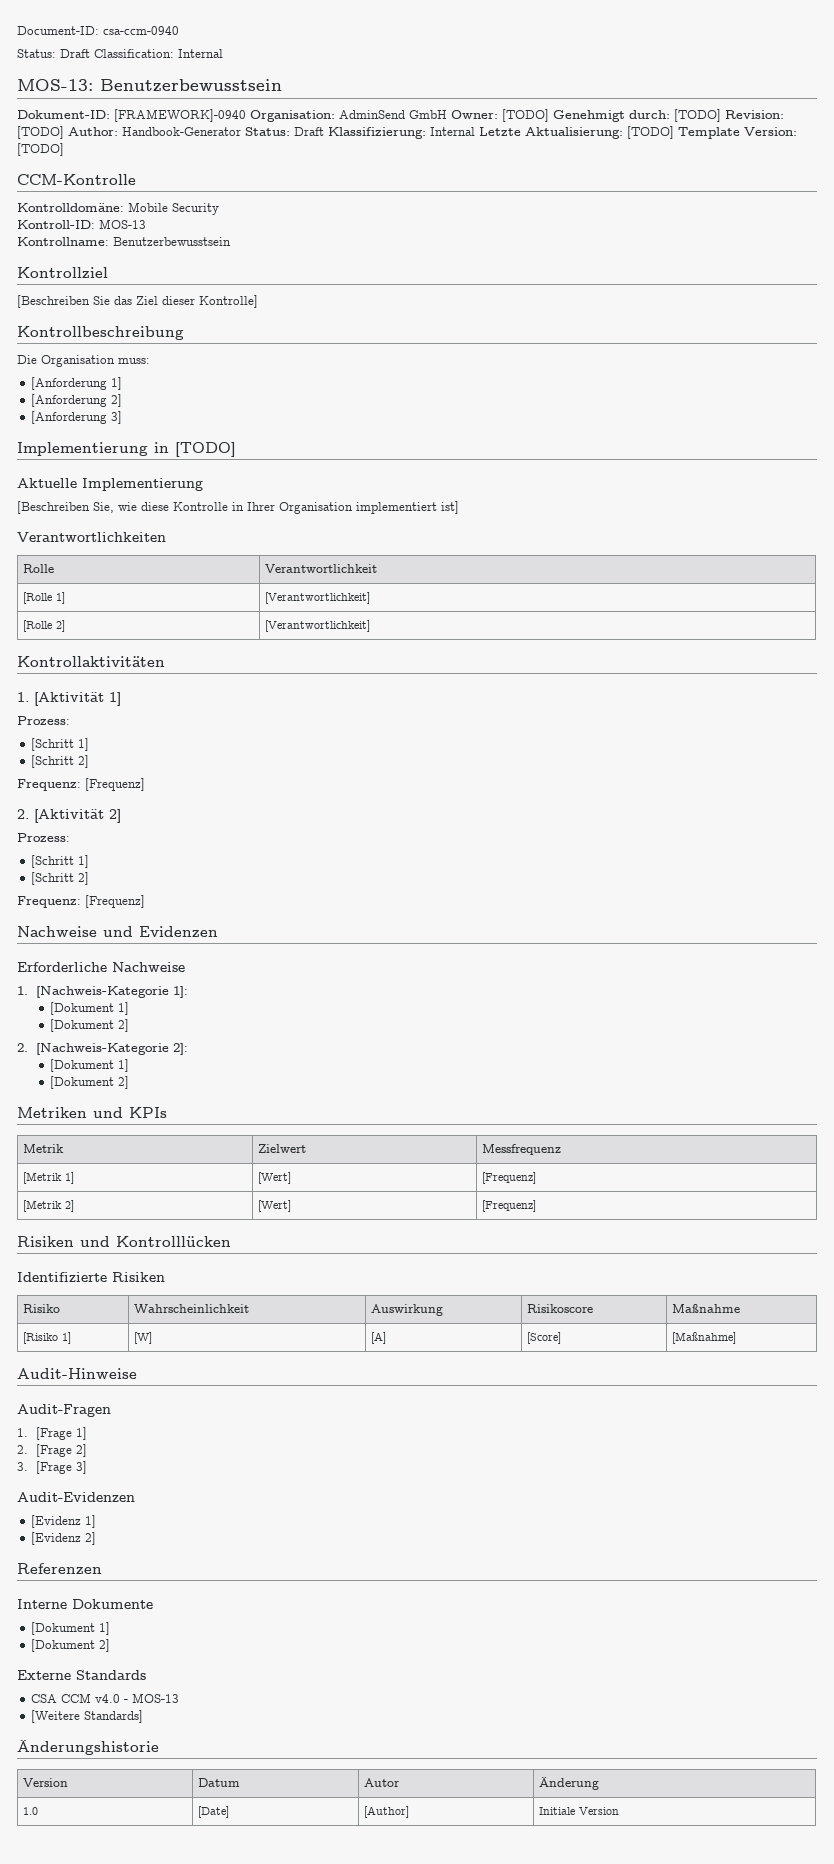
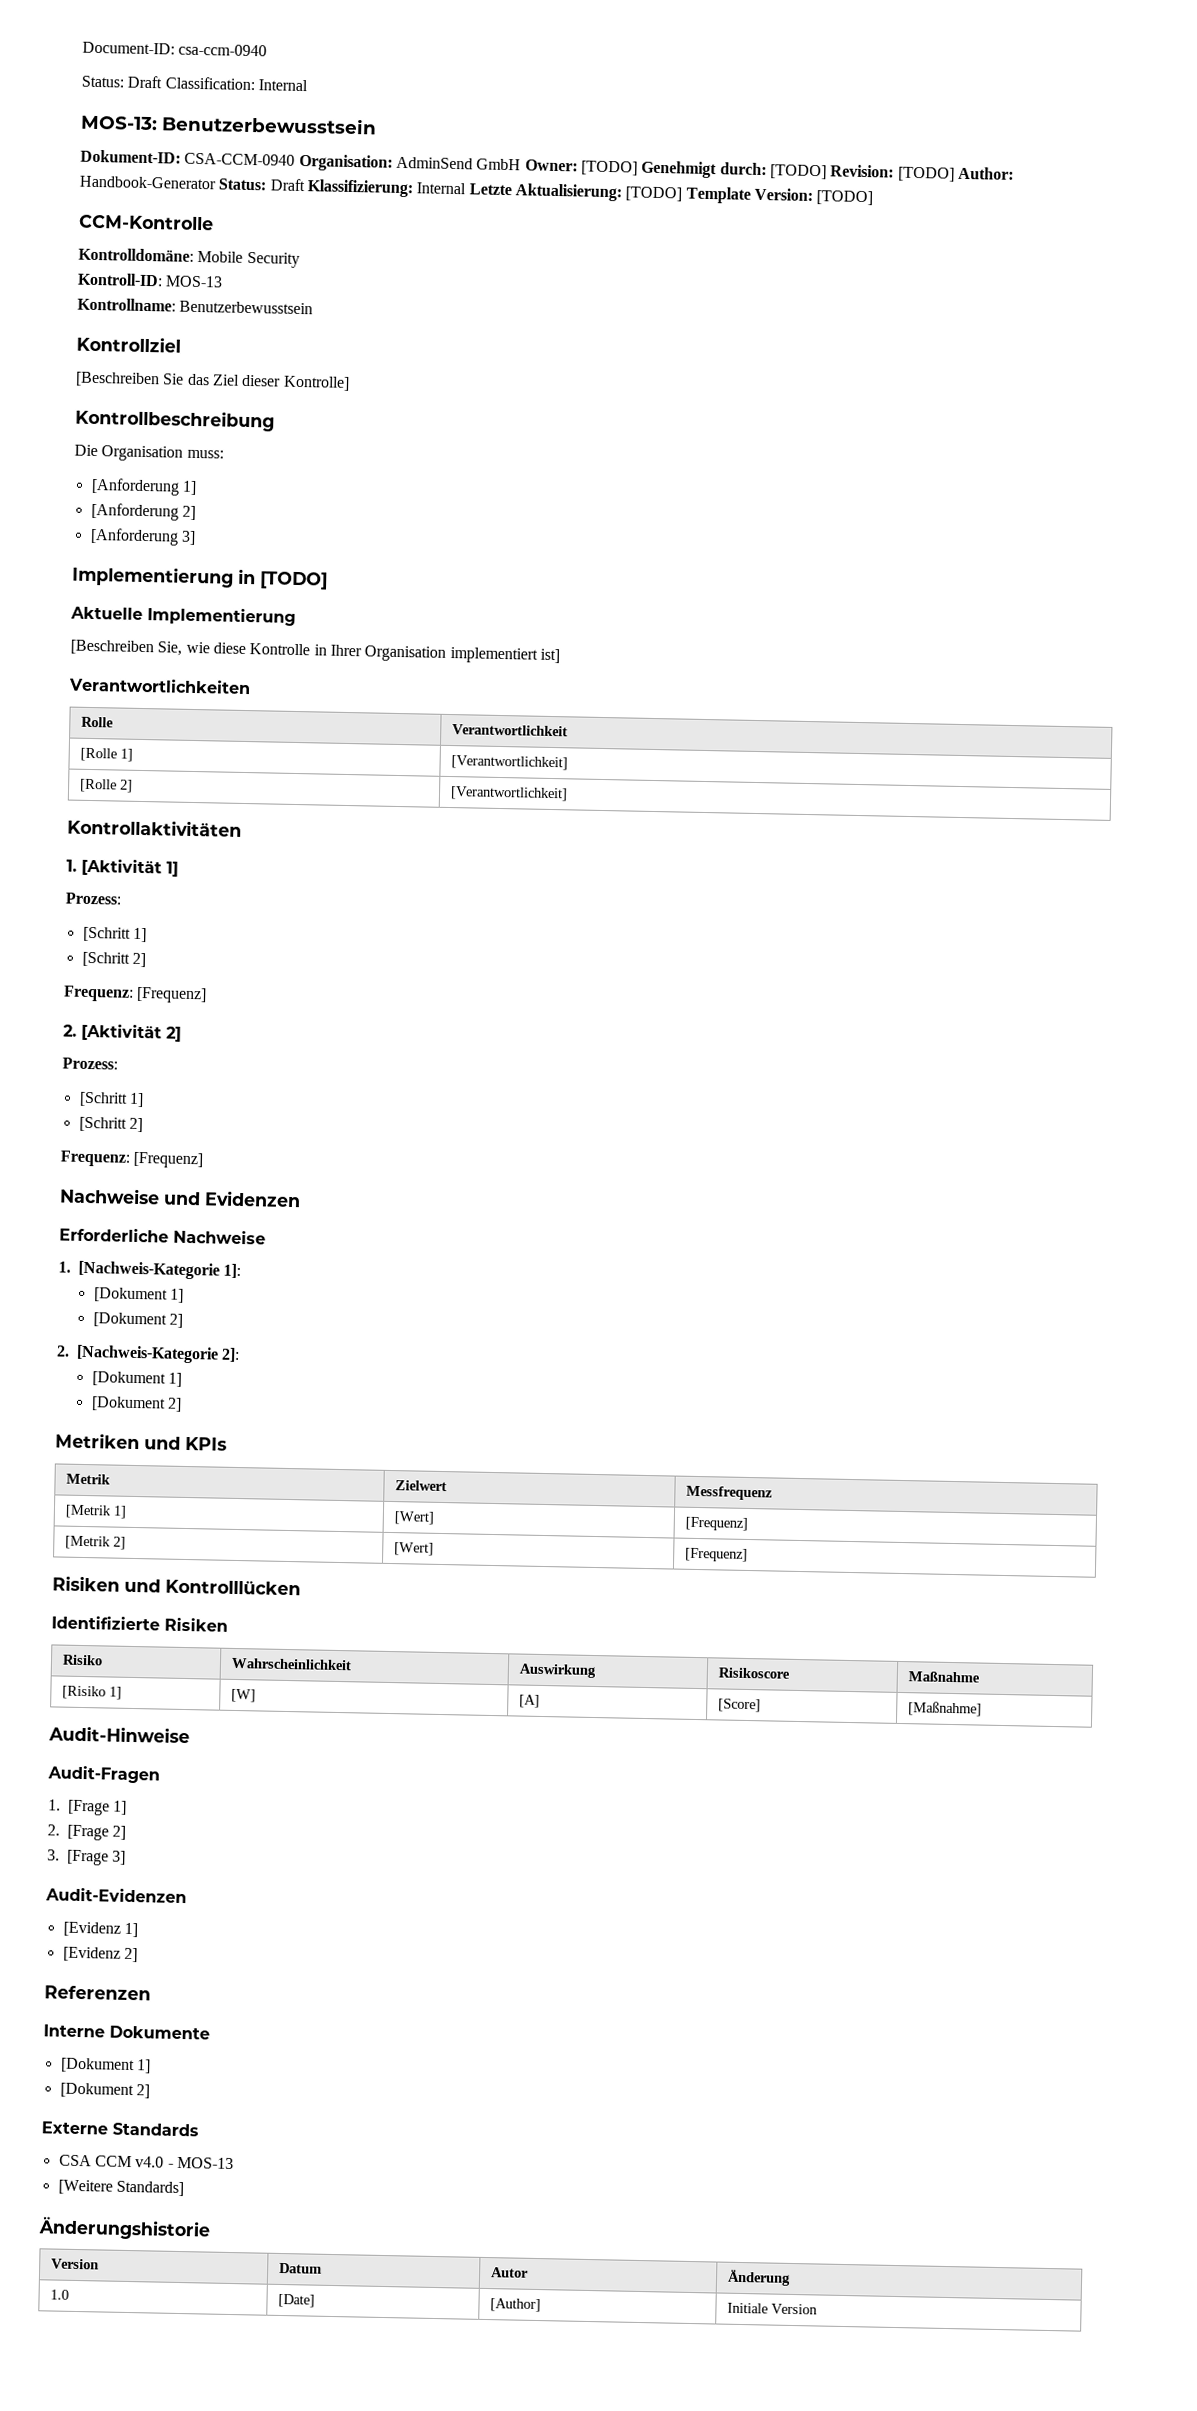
[114,109,246,122] [FRAMEWORK]-0940 -> [184,152,296,166] CSA-CCM-0940

